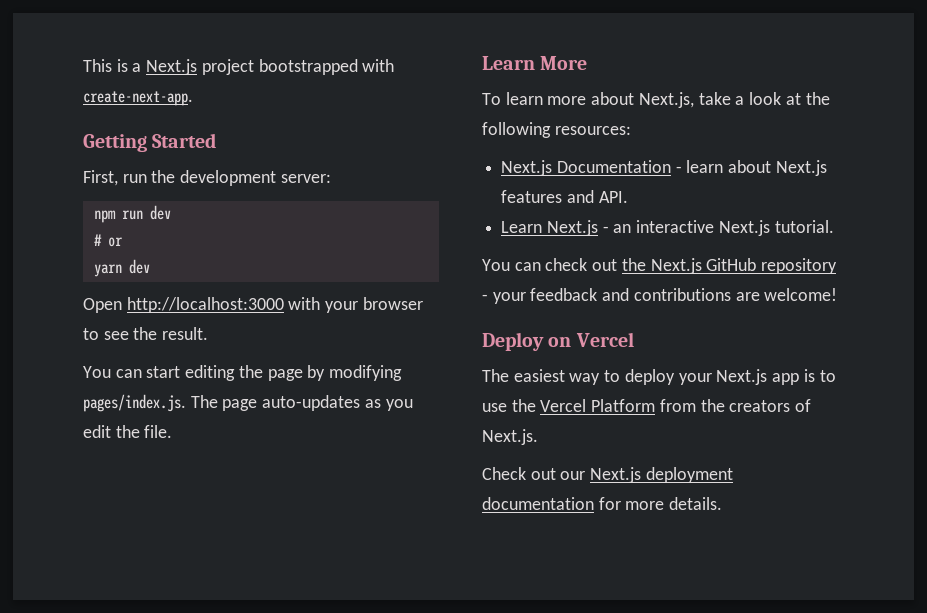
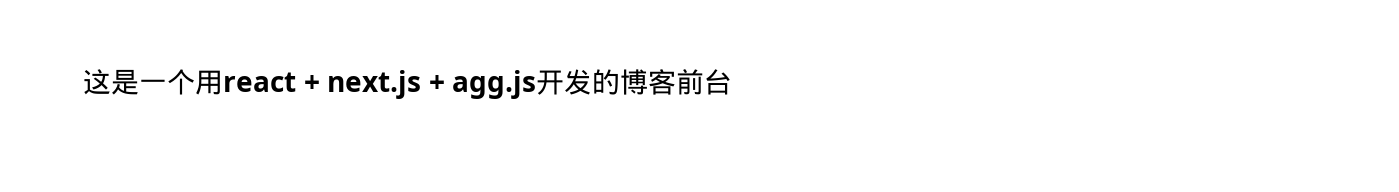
[83,59,395,75] [83,91,193,106] [83,133,217,152] [83,170,331,186] [93,205,171,223] [93,234,123,247] [93,259,150,277] [83,297,423,313] [83,327,209,340] [83,365,403,381] [83,394,413,412] [83,425,173,438] [482,56,588,70] [482,92,830,108] [482,122,631,138] [501,160,827,176] [501,190,628,203] [501,220,834,236] [482,258,838,274] [482,288,838,304] [482,332,634,351] [482,369,836,385] [482,399,812,412] [482,429,538,445] [482,467,733,483] [482,497,723,510] This is a Next.js project bootstrapped with create-next-app. // Getting Started // First, run the development server: // npm run dev // # or // yarn dev // Open http://localhost:3000 with your browser to see the result. // You can start editing the page by modifying pages/index.js. The page auto-updates as you edit the file. // Learn More // To learn more about Next.js, take a look at the following resources: // Next.js Documentation - learn about Next.js features and API. // Learn Next.js - an interactive Next.js tutorial. // You can check out the Next.js GitHub repository - your feedback and contributions are welcome! // Deploy on Vercel // The easiest way to deploy your Next.js app is to use the Vercel Platform from the creators of Next.js. // Check out our Next.js deployment documentation for more details. -> [83,69,733,99] 这是一个用react + next.js + agg.js开发的博客前台

